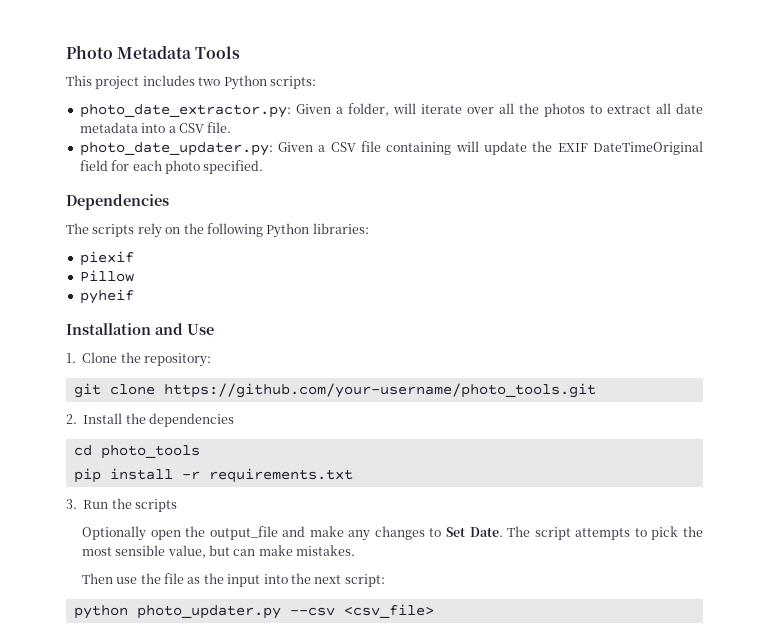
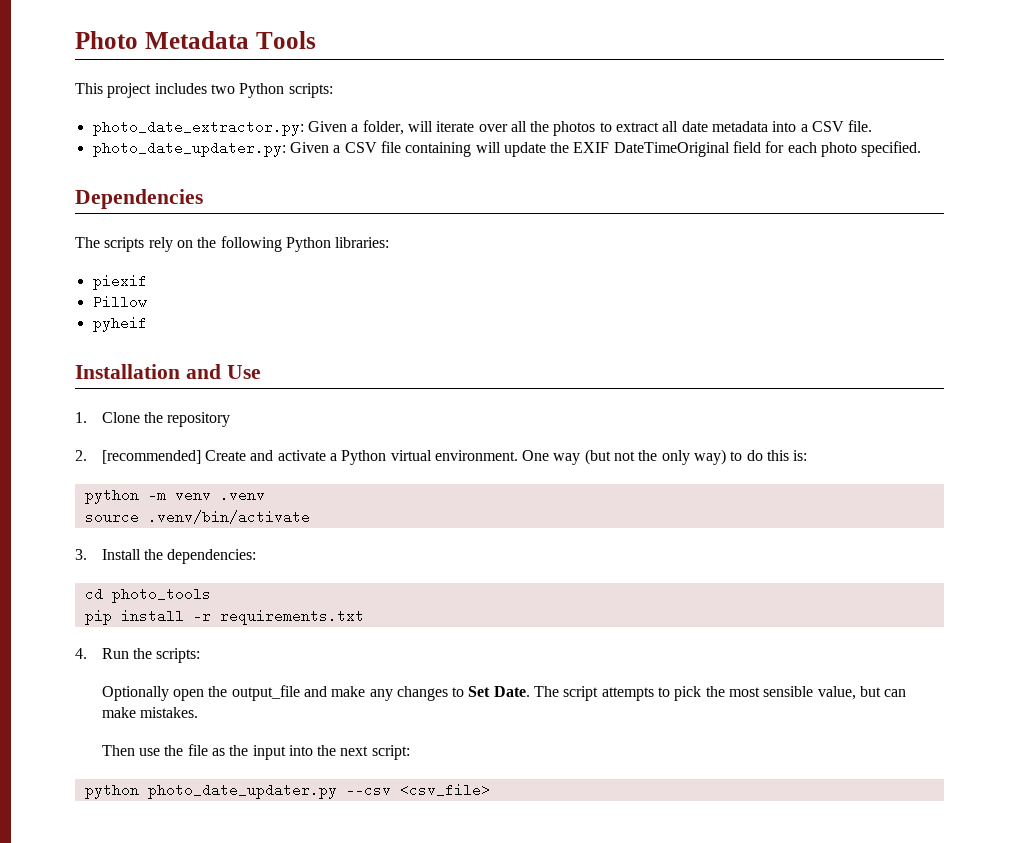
[144,353,211,367] [73,383,596,398] [66,414,77,424] repository: // git clone https://github.com/your-username/photo_tools.git // 2. -> [167,412,231,427] [75,449,808,465] [84,488,265,504] [84,510,310,524] [75,549,87,560] repository // 2. [recommended] Create and activate a Python virtual environment. One way (but not the only way) to do this is: // python -m venv .venv // source .venv/bin/activate // 3.
[149,413,234,427] dependencies -> [167,549,257,564] dependencies:
[66,499,77,509] 3. -> [75,648,87,659] 4.
[135,499,177,512] scripts -> [156,648,201,663] scripts:
[136,605,281,619] photo_updater.py -> [147,783,337,799] photo_date_updater.py

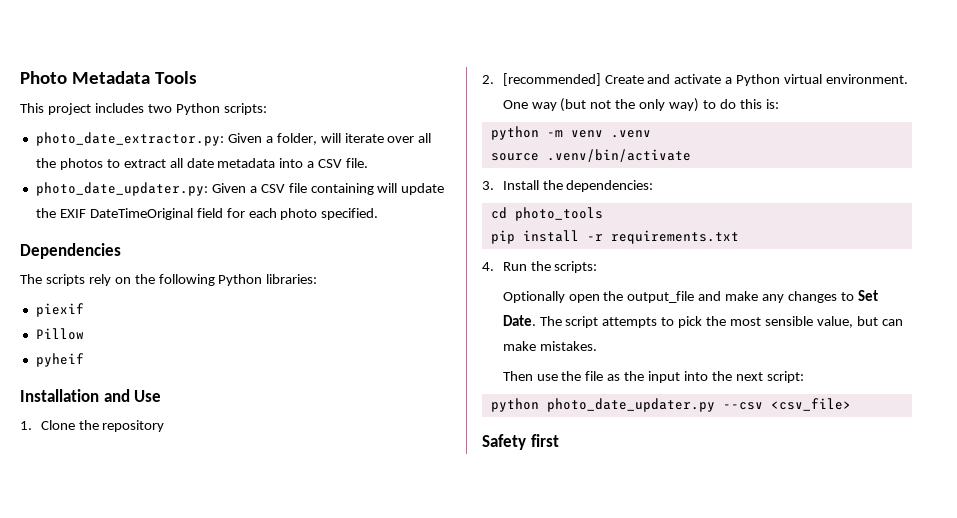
(490, 790) none -> [482,434,559,450] // Safety first

